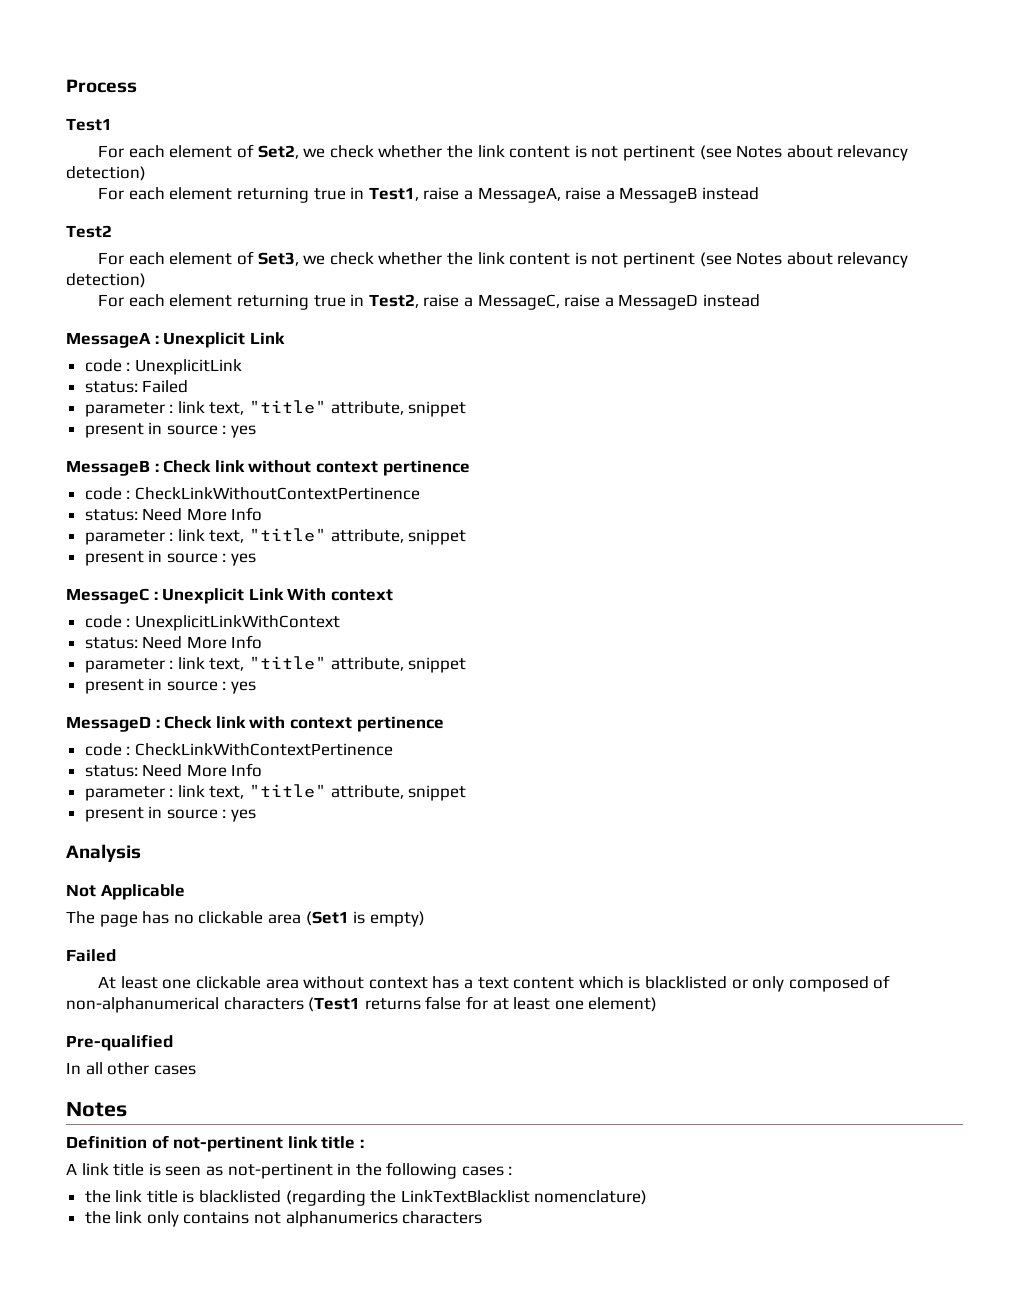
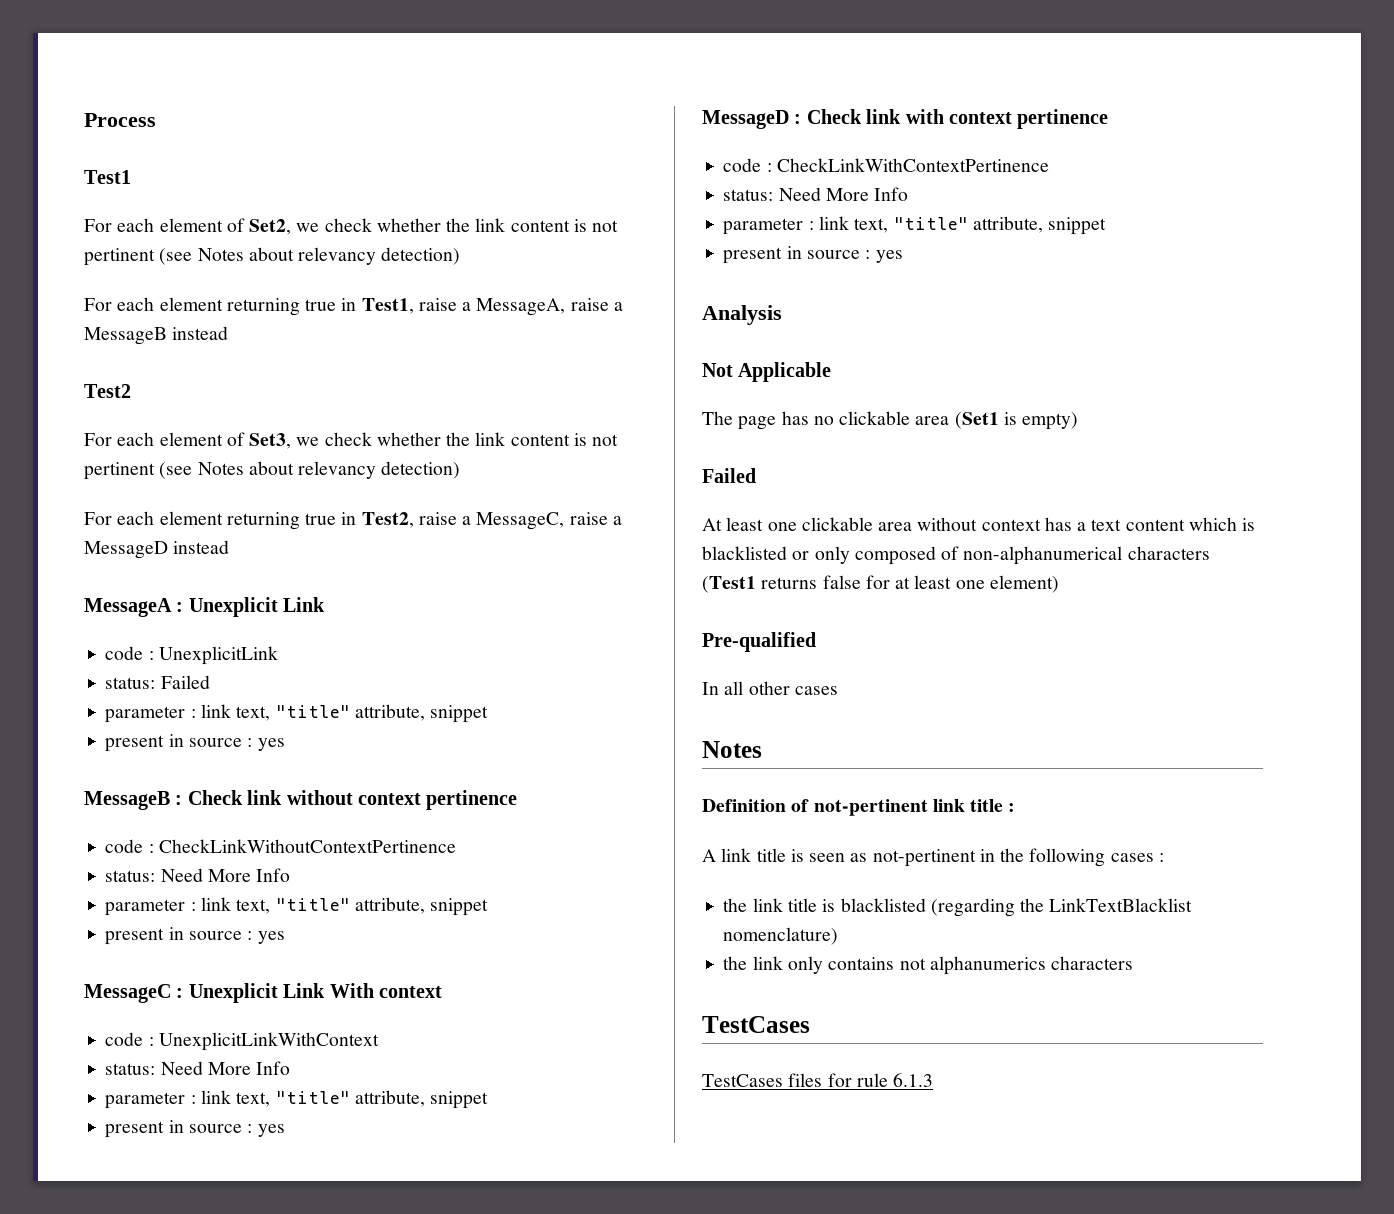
(483, 1217) none -> [702,1016,810,1033] [702,1073,934,1087] // TestCases // TestCases files for rule 6.1.3

